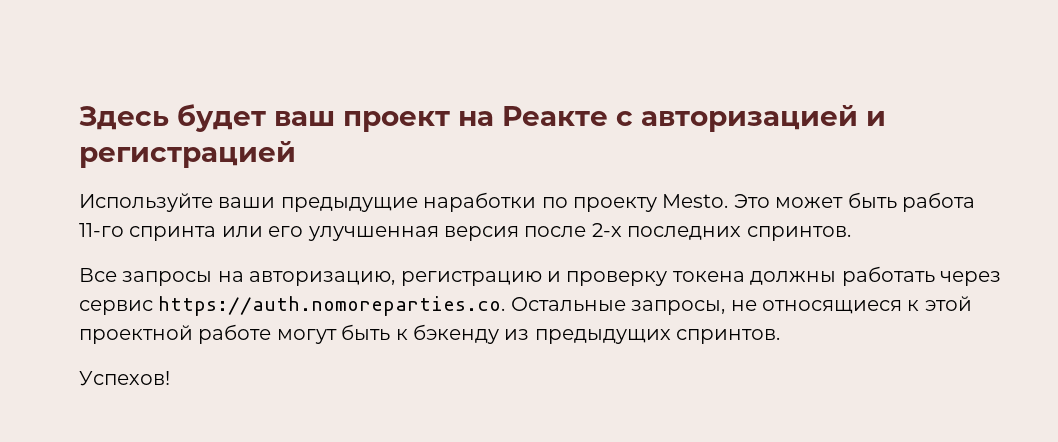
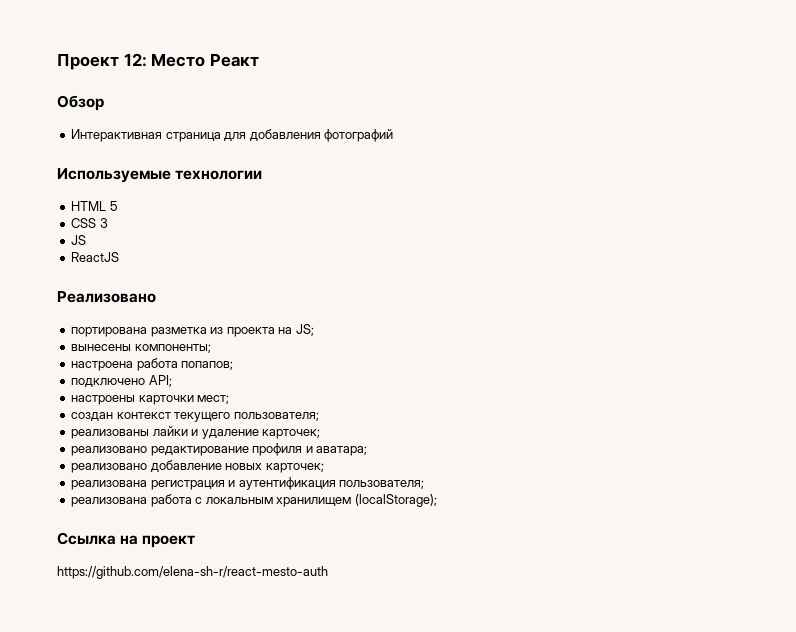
[79,104,886,132] [79,141,296,168] [79,192,975,212] [79,223,851,241] [79,266,1001,286] [79,296,972,316] [79,324,781,344] [79,371,170,386] Здесь будет ваш проект на Реакте с авторизацией и регистрацией // Используйте ваши предыдущие наработки по проекту Mesto. Это может быть работа 11-го спринта или его улучшенная версия после 2-х последних спринтов. // Все запросы на авторизацию, регистрацию и проверку токена должны работать через сервис https://auth.nomoreparties.co. Остальные запросы, не относящиеся к этой проектной работе могут быть к бэкенду из предыдущих спринтов. // Успехов! -> [57,53,259,70] [57,95,104,111] [71,129,394,142] [57,168,263,183] [71,201,118,211] [71,218,108,228] [71,235,87,245] [71,252,120,262] [57,291,156,303] [71,324,314,337] [71,344,211,353] [71,358,234,371] [71,375,172,388] [71,395,230,405] [71,412,319,422] [71,426,321,439] [71,443,368,456] [71,460,324,473] [71,477,425,490] [71,494,437,507] [57,532,196,548] [57,566,328,579] Проект 12: Место Реакт // Обзор // Интерактивная страница для добавления фотографий // Используемые технологии // HTML 5 // CSS 3 // JS // ReactJS // Реализовано // портирована разметка из проекта на JS; // вынесены компоненты; // настроена работа попапов; // подключено API; // настроены карточки мест; // создан контекст текущего пользователя; // реализованы лайки и удаление карточек; // реализовано редактирование профиля и аватара; // реализовано добавление новых карточек; // реализована регистрация и аутентификация пользователя; // реализована работа с локальным хранилищем (localStorage); // Ссылка на проект // https://github.com/elena-sh-r/react-mesto-auth

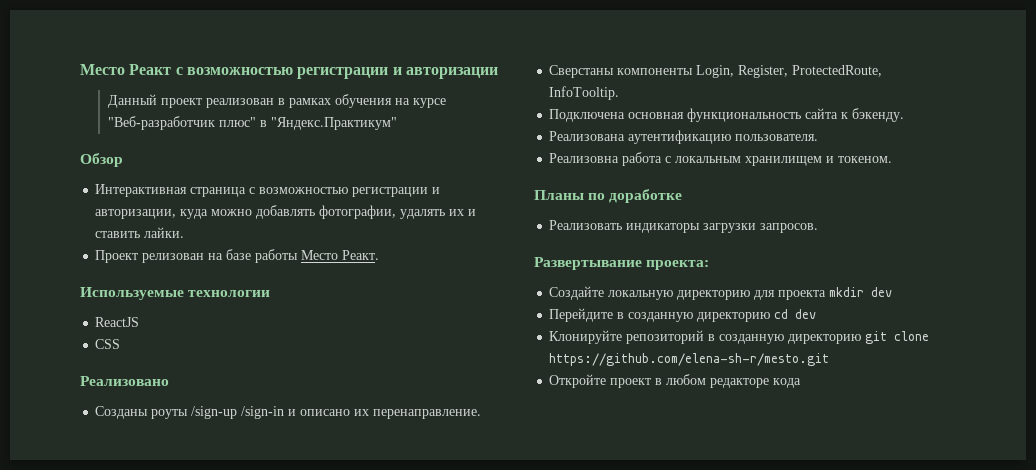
[57,53,147,70] Проект 12: -> (80, 69) none
[57,95,104,111] [71,129,394,142] // Обзор // Интерактивная страница для добавления фотографий -> [175,67,498,79] [107,94,446,108] [107,116,397,130] [80,153,123,167] [95,184,441,197] [95,205,477,219] [95,227,185,238] [95,249,380,263] с возможностью регистрации и авторизации // Данный проект реализован в рамках обучения на курсе "Веб-разработчик плюс" в "Яндекс.Практикум" // Обзор // Интерактивная страница с возможностью регистрации и авторизации, куда можно добавлять фотографии, удалять их и ставить лайки. // Проект релизован на базе работы Место Реакт.
[71,201,118,211] HTML 5 -> [95,317,140,327] ReactJS
[99,218,108,228] [71,235,87,245] [71,252,120,262] [57,291,156,303] [71,324,314,337] [71,344,211,353] [71,358,234,371] [71,375,172,388] [71,395,230,405] [71,412,319,422] [71,426,321,439] [71,443,368,456] [71,460,324,473] [71,477,425,490] [71,494,437,507] [57,532,196,548] [57,566,328,579] 3 // JS // ReactJS // Реализовано // портирована разметка из проекта на JS; // вынесены компоненты; // настроена работа попапов; // подключено API; // настроены карточки мест; // создан контекст текущего пользователя; // реализованы лайки и удаление карточек; // реализовано редактирование профиля и аватара; // реализовано добавление новых карточек; // реализована регистрация и аутентификация пользователя; // реализована работа с локальным хранилищем (localStorage); // Ссылка на проект // https://github.com/elena-sh-r/react-mesto-auth -> [80,376,169,386] [95,406,482,419] [549,65,883,78] [549,86,620,100] [549,108,905,122] [549,130,819,144] [549,152,893,166] [534,189,683,203] [549,220,819,233] [534,257,710,270] [549,286,893,300] [549,308,817,322] [549,330,930,344] [549,353,830,366] [549,374,802,388] // Реализовано // Созданы роуты /sign-up /sign-in и описано их перенаправление. // Сверстаны компоненты Login, Register, ProtectedRoute, InfoTooltip. // Подключена основная функциональность сайта к бэкенду. // Реализована аутентификацию пользователя. // Реализовна работа с локальным хранилищем и токеном. // Планы по доработке // Реализовать индикаторы загрузки запросов. // Развертывание проекта: // Создайте локальную директорию для проекта mkdir dev // Перейдите в созданную директорию cd dev // Клонируйте репозиторий в созданную директорию git clone https://github.com/elena-sh-r/mesto.git // Откройте проект в любом редакторе кода

